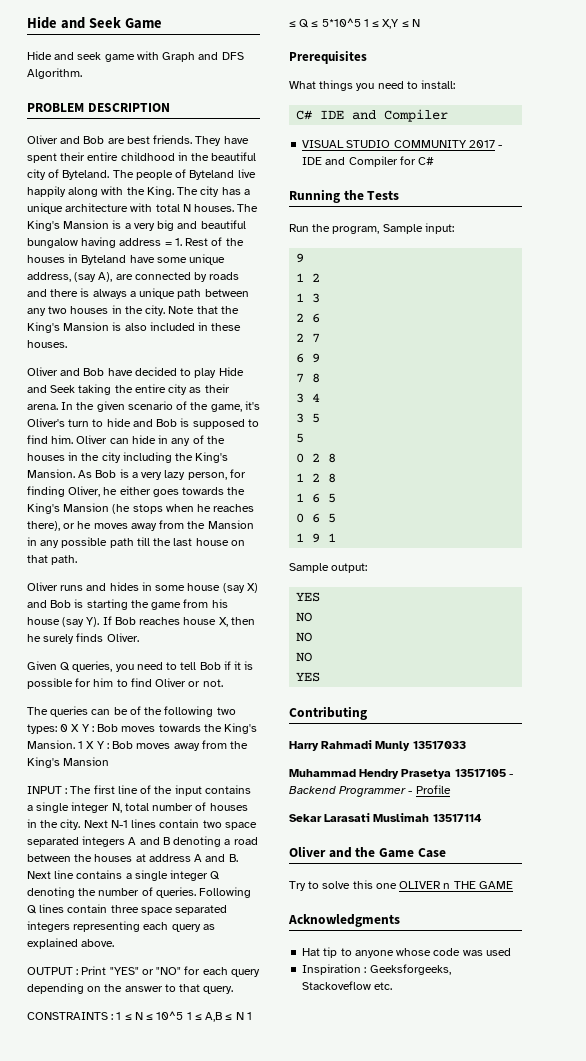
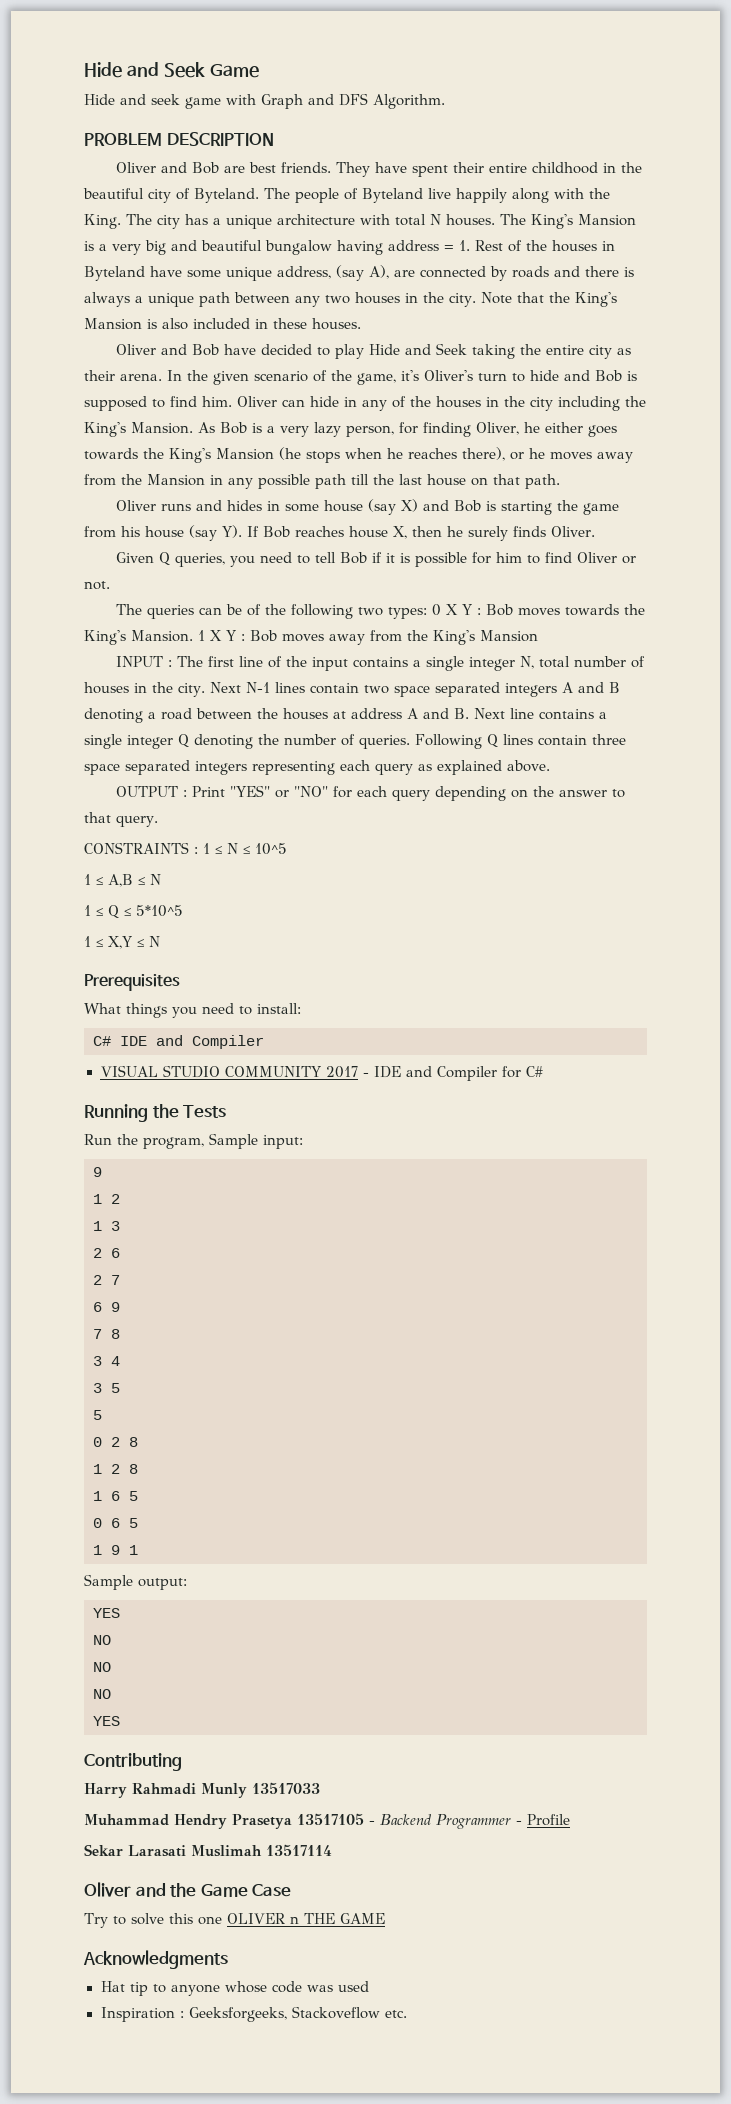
(184, 1015) none -> (287, 849) //
(244, 1016) none -> (161, 879) //
(361, 22) none -> (183, 911) //

